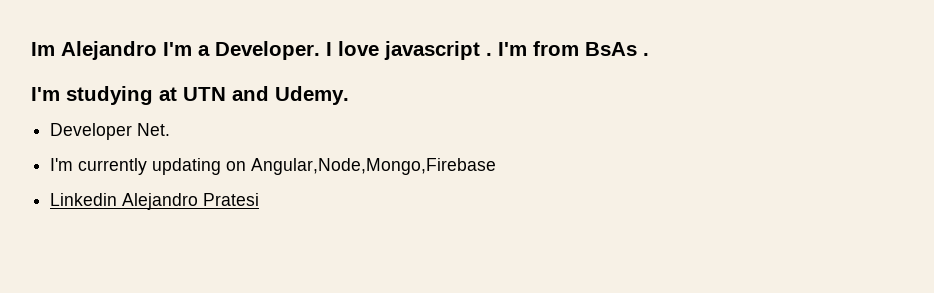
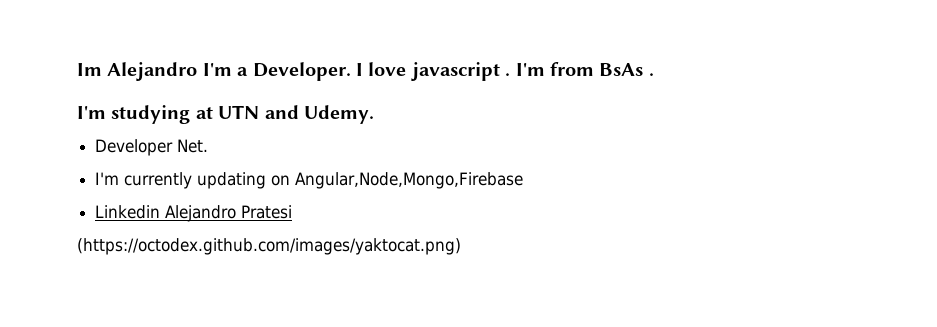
(260, 199) none -> [77,238,461,255] // (https://octodex.github.com/images/yaktocat.png)

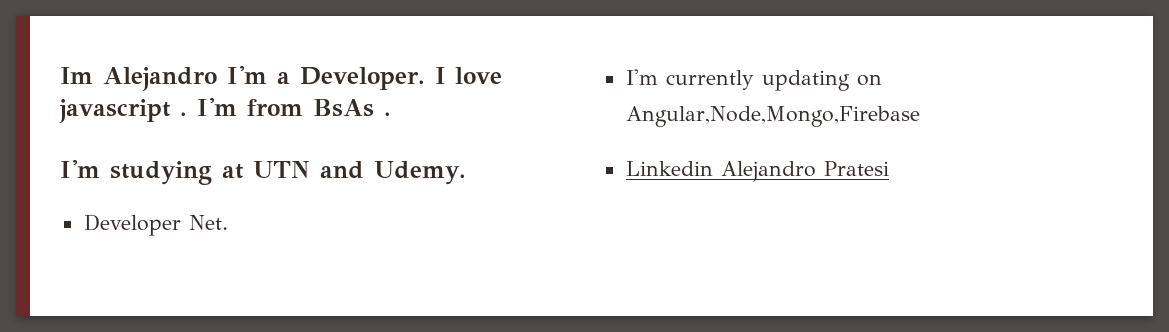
[77,238,461,255] // (https://octodex.github.com/images/yaktocat.png) -> (889, 168) none

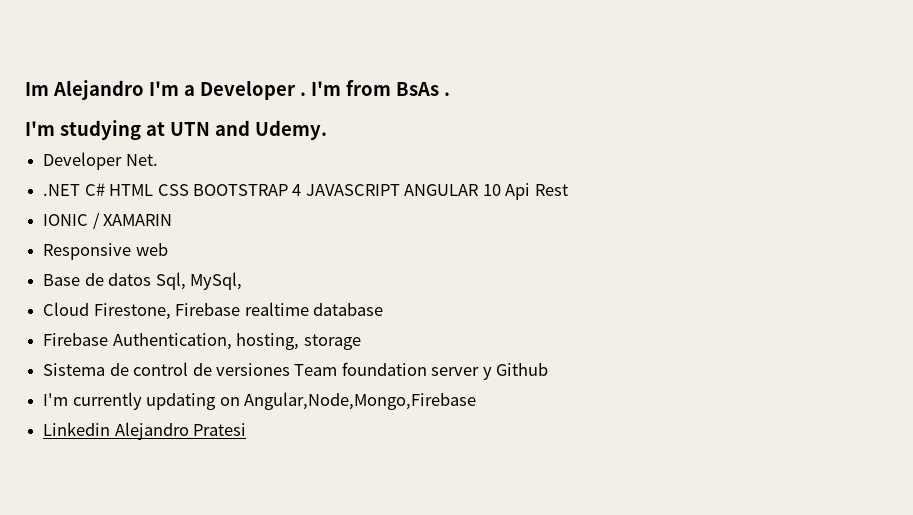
[300,67,502,90] [59,99,171,123] Developer. I love javascript -> [199,80,296,100] Developer
(228, 222) none -> [43,183,568,200] [43,212,173,229] [43,243,168,260] [43,272,242,290] [43,302,383,320] [43,333,361,350] [43,362,549,380] // .NET C# HTML CSS BOOTSTRAP 4 JAVASCRIPT ANGULAR 10 Api Rest // IONIC / XAMARIN // Responsive web // Base de datos Sql, MySql, // Cloud Firestone, Firebase realtime database // Firebase Authentication, hosting, storage // Sistema de control de versiones Team foundation server y Github

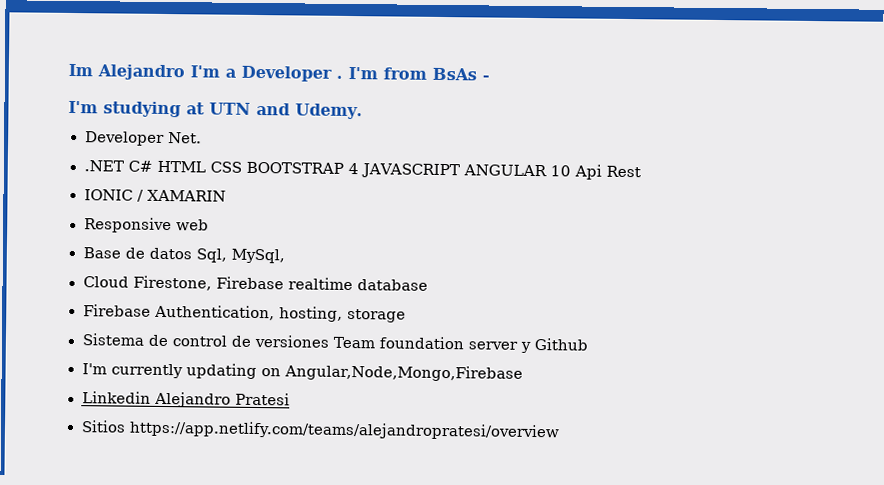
[443,92,450,96] . -> [482,75,490,81] -
(247, 429) none -> [80,420,561,441] // Sitios https://app.netlify.com/teams/alejandropratesi/overview

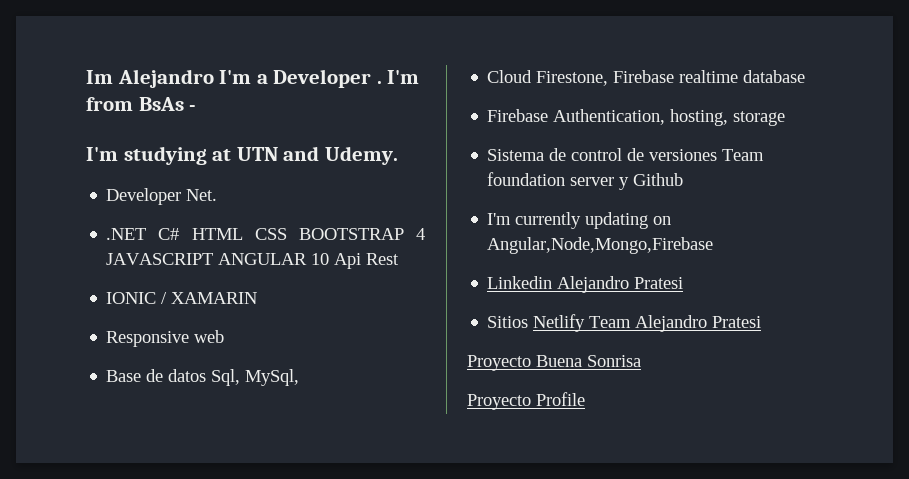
[128,420,561,441] https://app.netlify.com/teams/alejandropratesi/overview -> [533,314,762,332] [467,355,641,371] [467,392,585,410] Netlify Team Alejandro Pratesi // Proyecto Buena Sonrisa // Proyecto Profile

